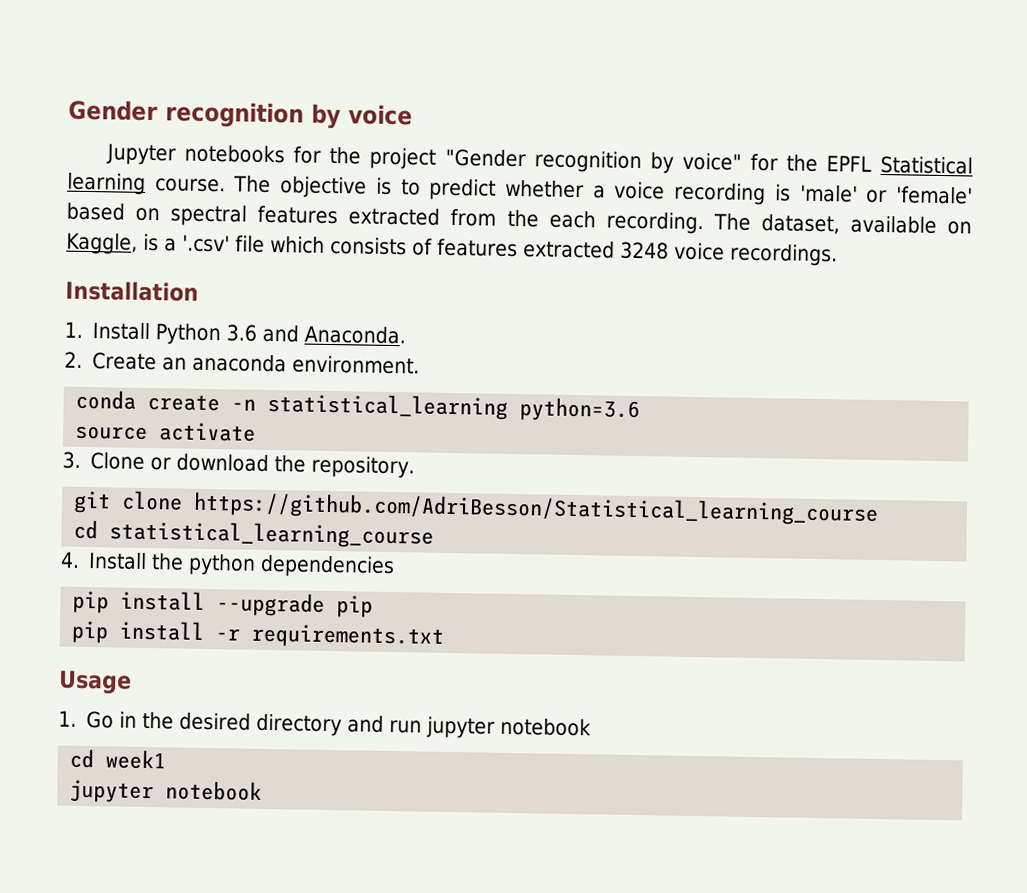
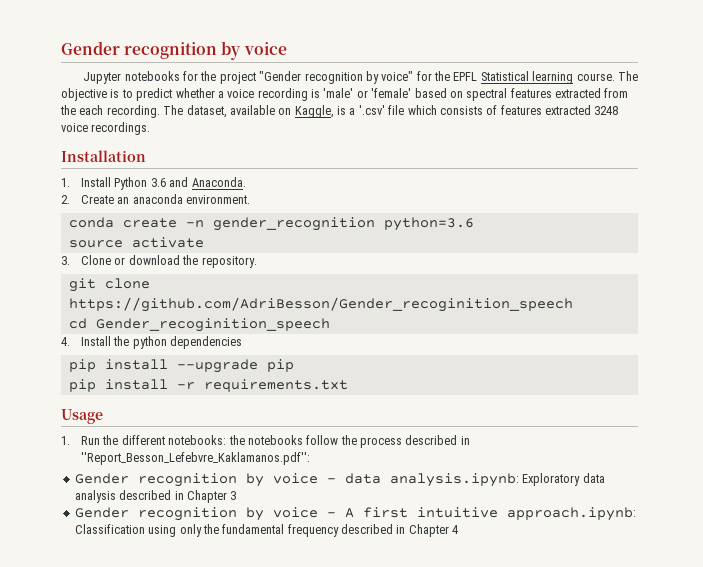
[267,392,509,420] statistical_learning -> [212,217,375,231] gender_recognition
[193,491,880,527] [73,519,435,549] https://github.com/AdriBesson/Statistical_learning_course // cd statistical_learning_course -> [68,297,573,312] [68,318,330,332] https://github.com/AdriBesson/Gender_recoginition_speech // cd Gender_recoginition_speech
[86,711,592,739] [69,748,167,770] [69,779,263,804] Go in the desired directory and run jupyter notebook // cd week1 // jupyter notebook -> [81,435,470,448] [81,452,311,465] [74,473,605,487] [74,490,237,503] [74,507,636,521] [74,524,459,537] Run the different notebooks: the notebooks follow the process described in ''Report_Besson_Lefebvre_Kaklamanos.pdf'': // Gender recognition by voice - data analysis.ipynb: Exploratory data analysis described in Chapter 3 // Gender recognition by voice - A first intuitive approach.ipynb: Classification using only the fundamental frequency described in Chapter 4

